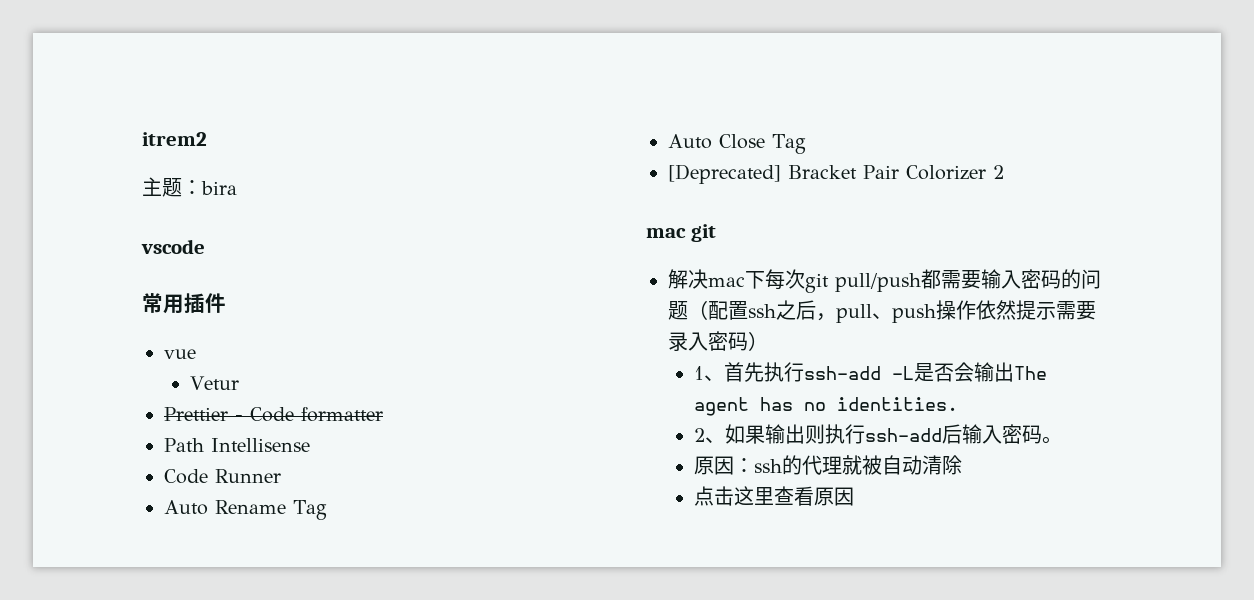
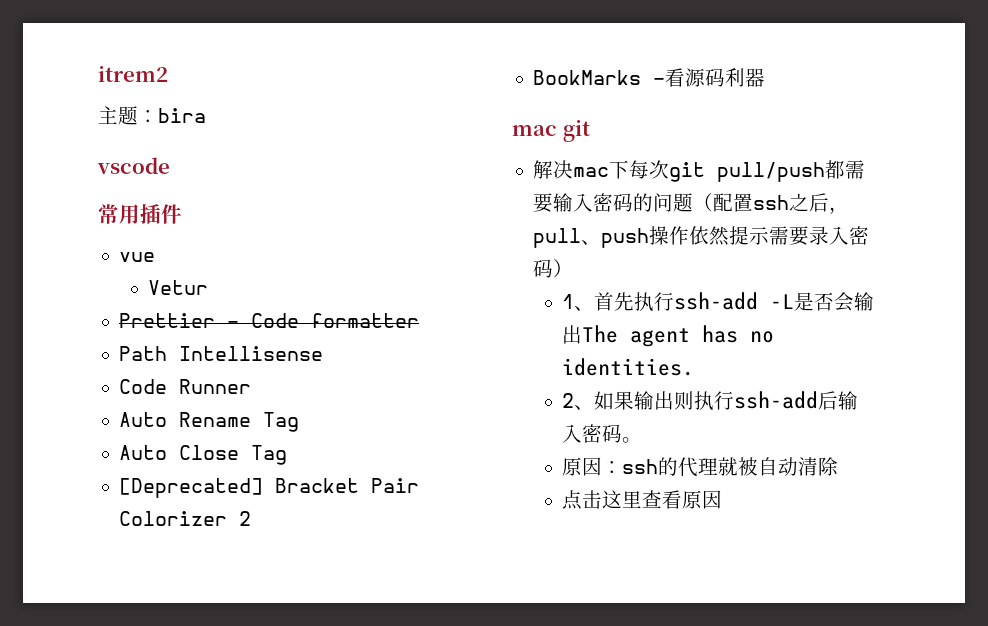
(1004, 172) none -> [533,68,766,87] // BookMarks -看源码利器

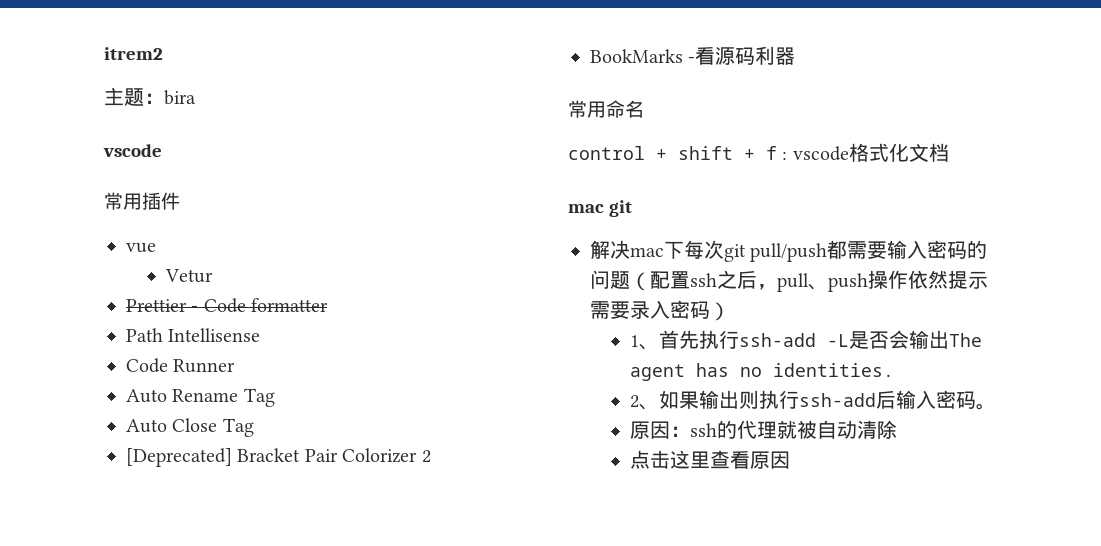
(766, 77) none -> [568,100,644,118] [568,143,949,162] // 常用命名 // control + shift + f : vscode格式化文档

